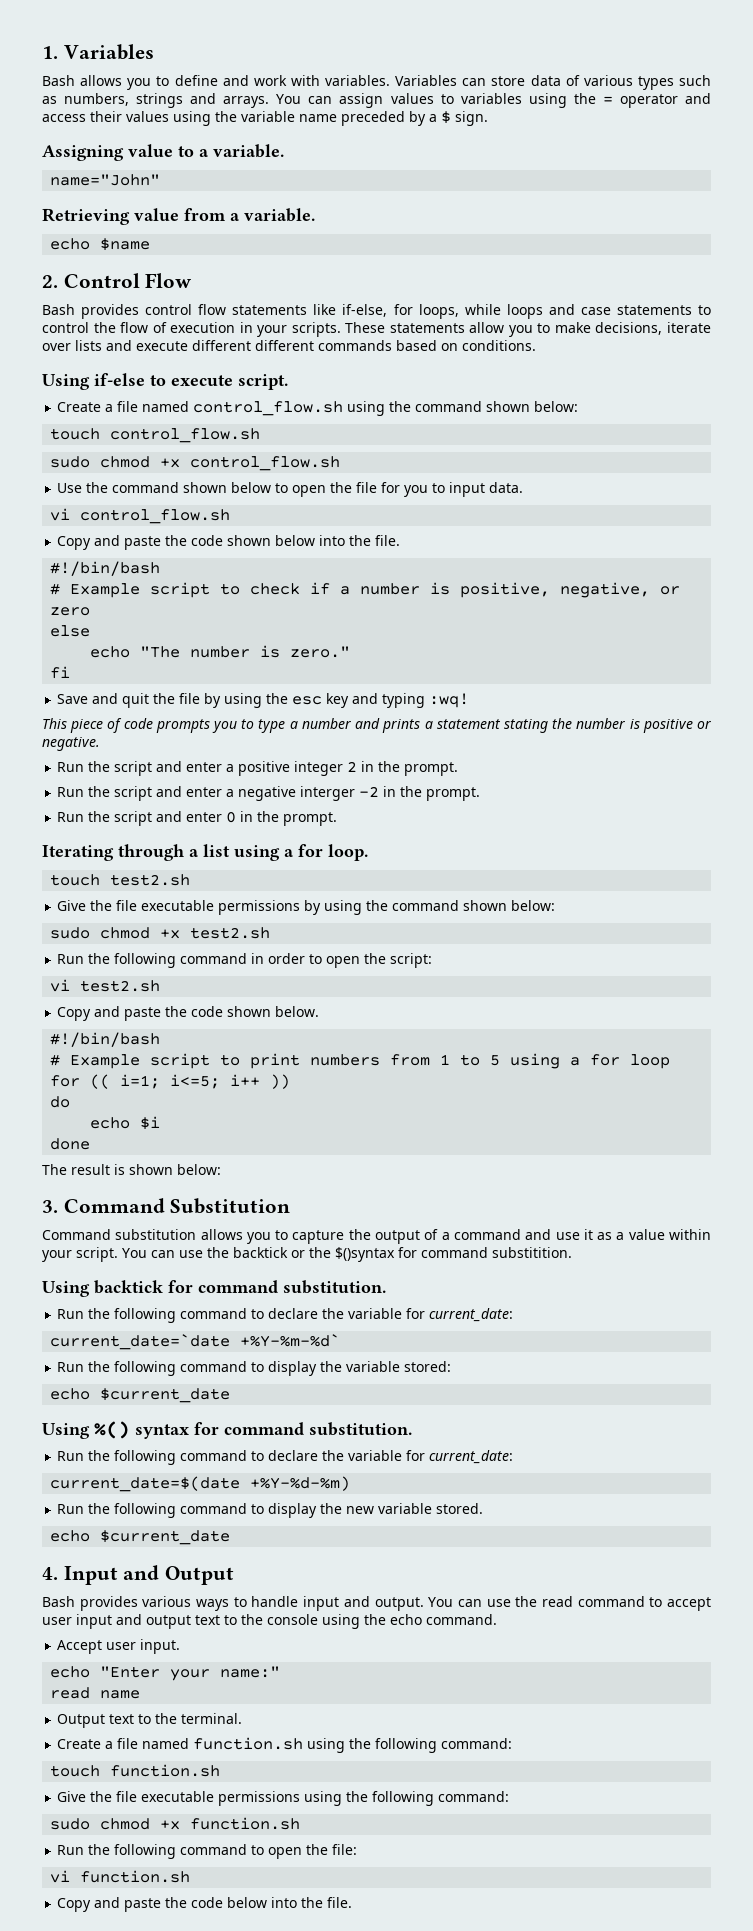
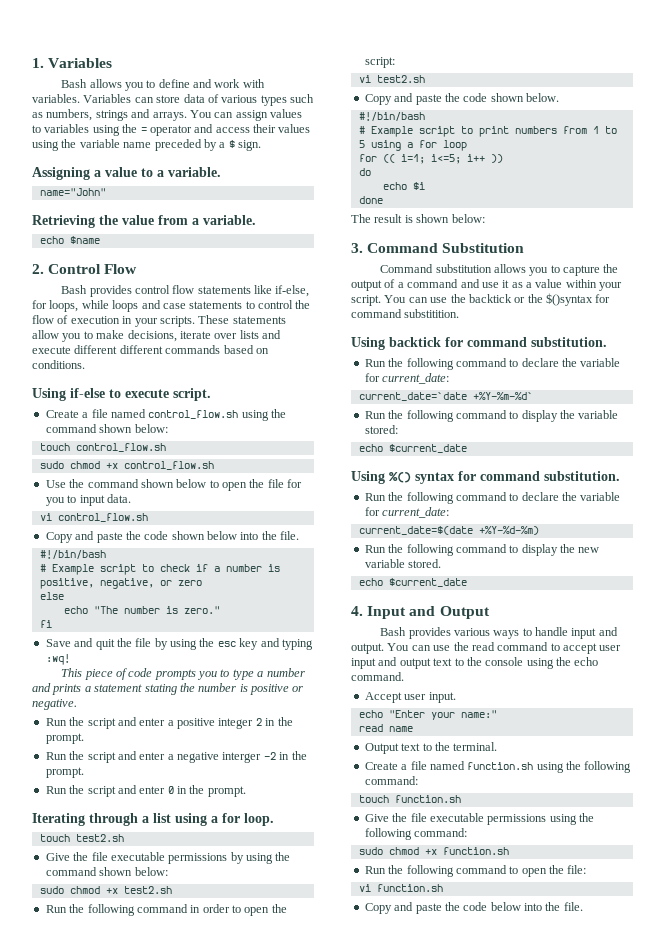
(124, 153) none -> [94,170,101,177] a
(130, 216) none -> [99,215,118,225] the

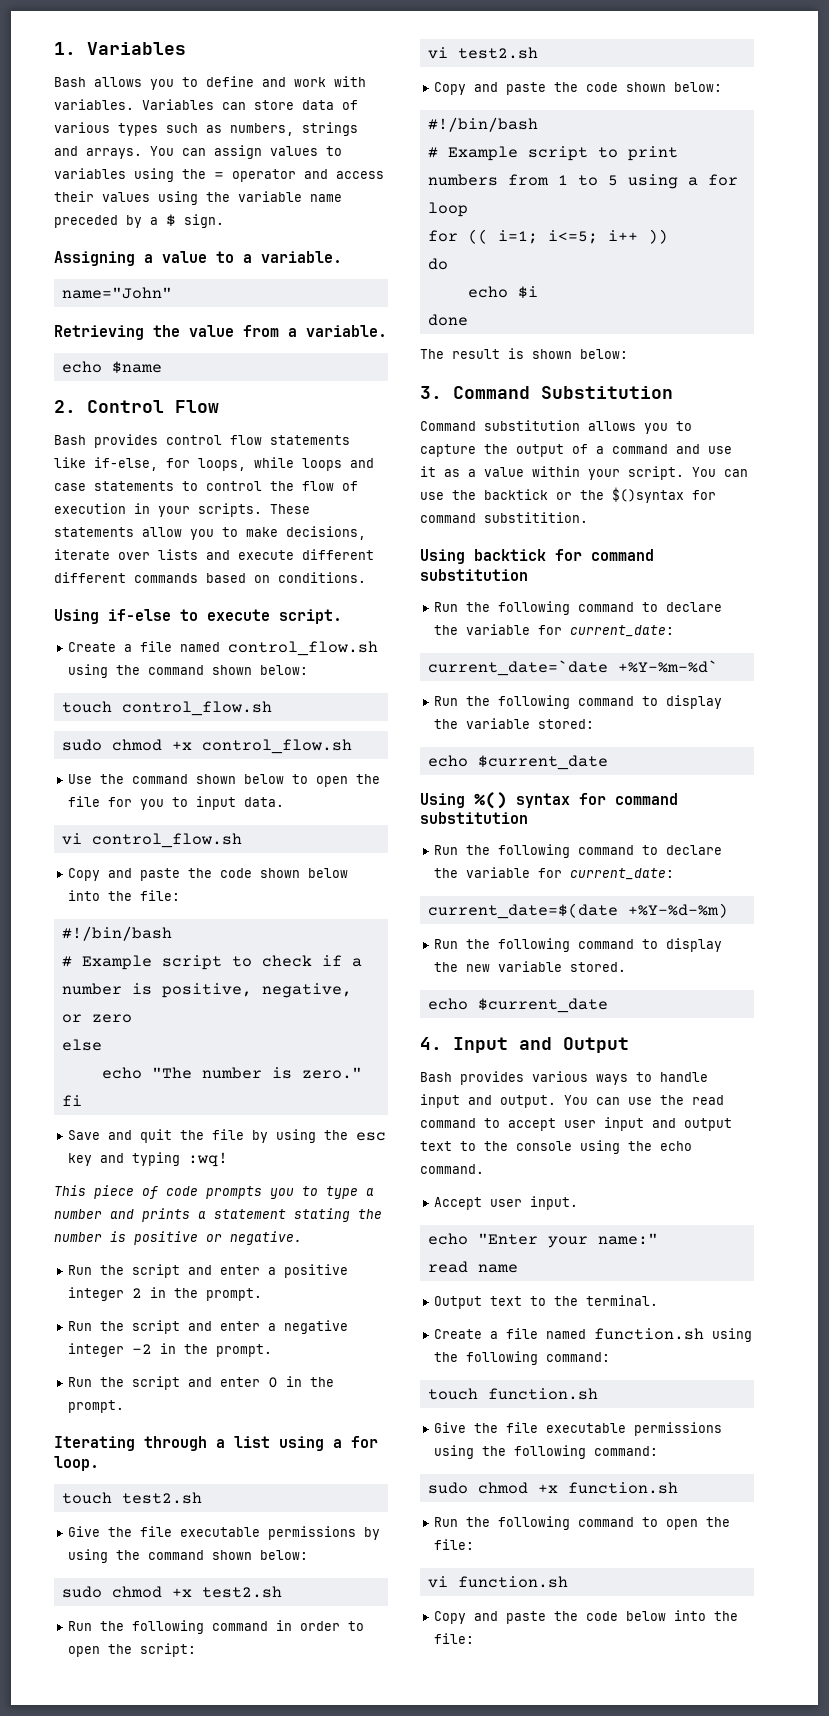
[280,531,300,540] file. -> [140,890,181,901] file:
[222,752,262,763] interger -> [68,1343,125,1357] integer
[526,93,559,102] below. -> [674,82,723,92] below:
[531,337,607,347] substitution. -> [420,569,528,581] substitution
[544,471,620,481] substitution. -> [420,812,528,824] substitution
[563,902,583,911] file. -> [434,1633,475,1644] file:

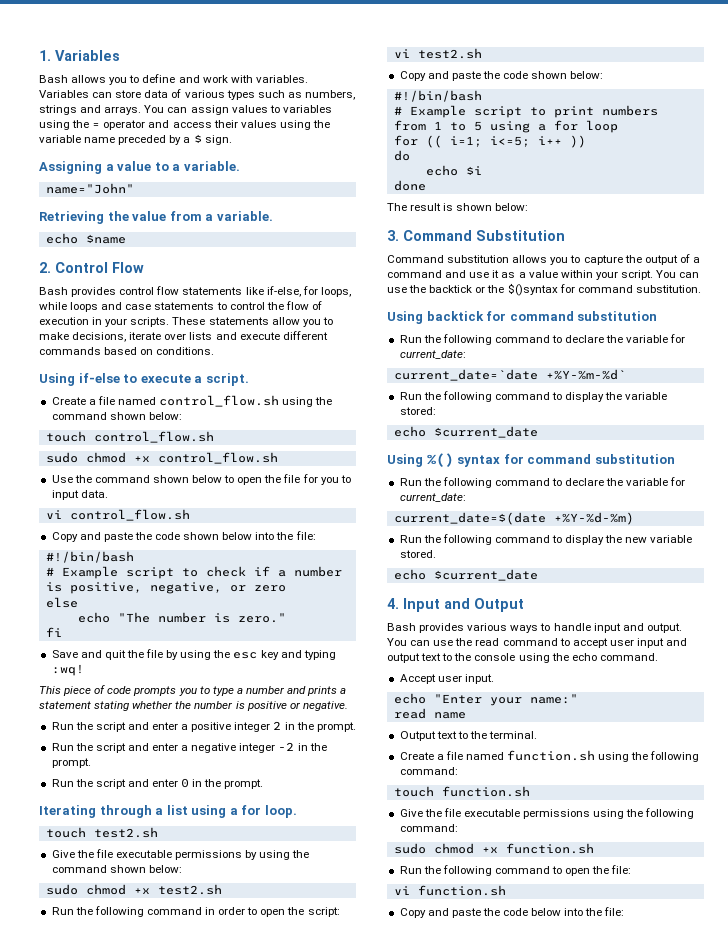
[54,572,126,583] different -> (328, 335) none
(270, 615) none -> [194,376,203,383] a
(350, 1215) none -> [132,701,174,709] whether
[484,512,588,523] substitition. -> [635,285,701,293] substitution.

